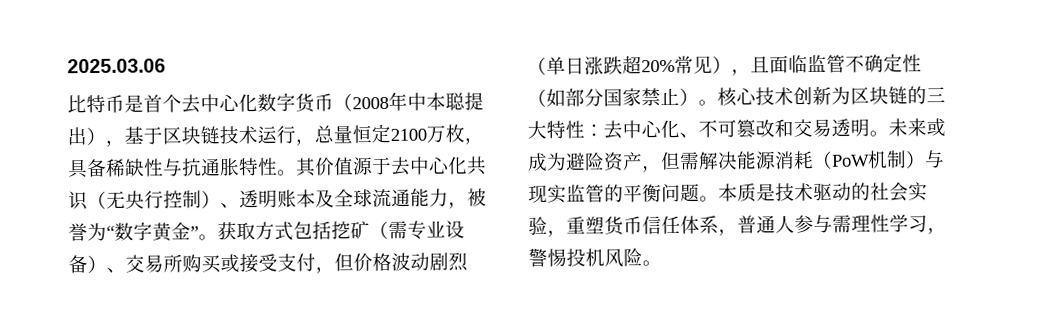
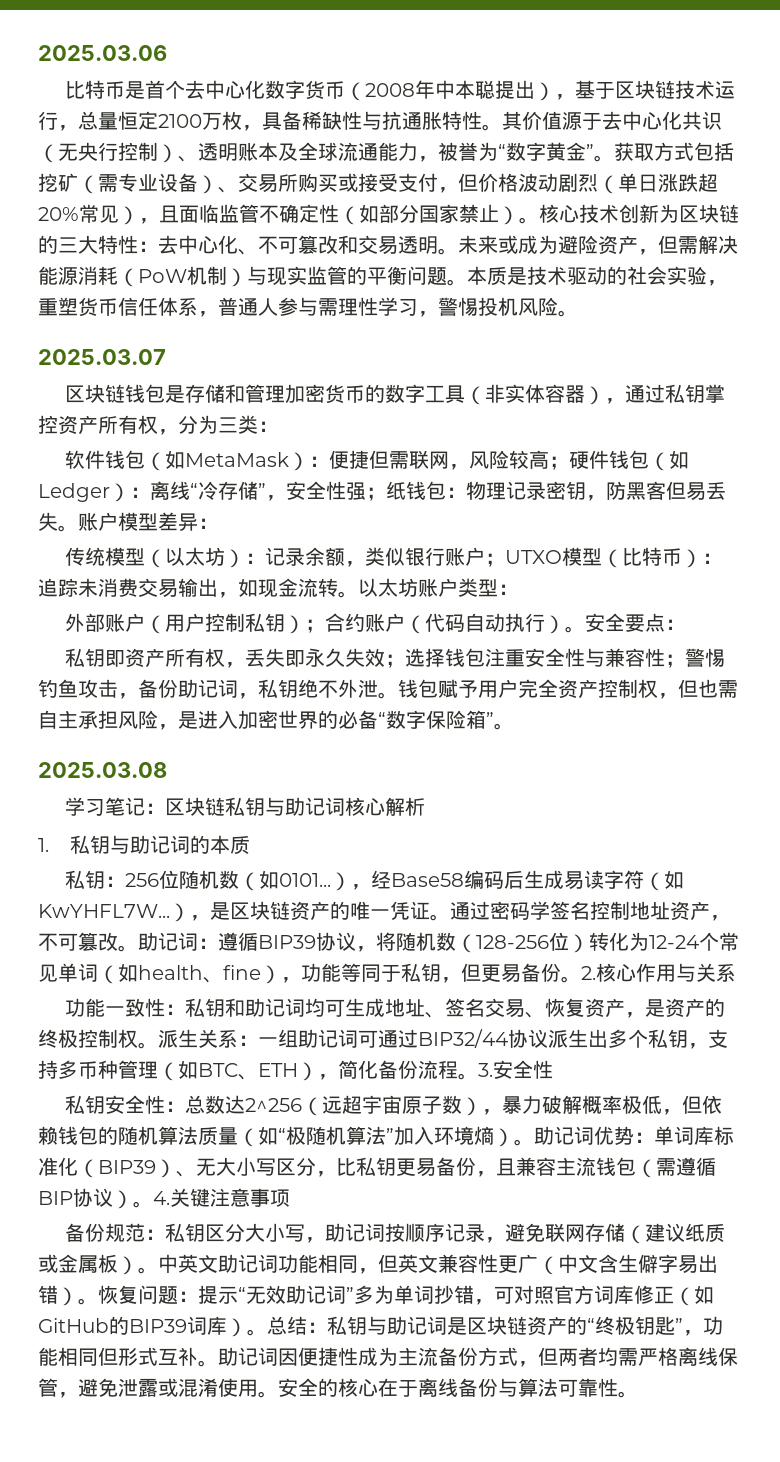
(662, 263) none -> [38,349,166,365] [65,384,726,405] [38,415,278,435] [65,450,690,471] [38,481,726,502] [38,512,218,532] [65,547,723,568] [38,578,518,598] [65,613,686,634] [65,648,726,668] [38,679,738,699] [38,710,514,730] [38,762,167,778] [65,797,426,816] [38,835,250,854] [65,870,685,891] [38,901,730,922] [38,932,739,953] [38,963,736,984] [65,998,726,1018] [38,1029,728,1049] [38,1060,553,1081] [65,1095,723,1116] [38,1126,734,1147] [38,1157,716,1178] [38,1188,290,1209] [65,1223,726,1244] [38,1254,718,1275] [38,1285,714,1306] [38,1316,723,1337] [38,1347,738,1367] [38,1378,638,1398] // 2025.03.07 // 区块链钱包是存储和管理加密货币的数字工具（非实体容器），通过私钥掌控资产所有权，分为三类： // 软件钱包（如MetaMask）：便捷但需联网，风险较高；硬件钱包（如Ledger）：离线“冷存储”，安全性强；纸钱包：物理记录密钥，防黑客但易丢失。账户模型差异： // 传统模型（以太坊）：记录余额，类似银行账户；UTXO模型（比特币）：追踪未消费交易输出，如现金流转。以太坊账户类型： // 外部账户（用户控制私钥）；合约账户（代码自动执行）。安全要点： // 私钥即资产所有权，丢失即永久失效；选择钱包注重安全性与兼容性；警惕钓鱼攻击，备份助记词，私钥绝不外泄。钱包赋予用户完全资产控制权，但也需自主承担风险，是进入加密世界的必备“数字保险箱”。 // 2025.03.08 // 学习笔记：区块链私钥与助记词核心解析 // 1.私钥与助记词的本质 // 私钥：256位随机数（如0101...），经Base58编码后生成易读字符（如KwYHFL7W...），是区块链资产的唯一凭证。通过密码学签名控制地址资产，不可篡改。助记词：遵循BIP39协议，将随机数（128-256位）转化为12-24个常见单词（如health、fine），功能等同于私钥，但更易备份。2.核心作用与关系 // 功能一致性：私钥和助记词均可生成地址、签名交易、恢复资产，是资产的终极控制权。派生关系：一组助记词可通过BIP32/44协议派生出多个私钥，支持多币种管理（如BTC、ETH），简化备份流程。3.安全性 // 私钥安全性：总数达2^256（远超宇宙原子数），暴力破解概率极低，但依赖钱包的随机算法质量（如“极随机算法”加入环境熵）。助记词优势：单词库标准化（BIP39）、无大小写区分，比私钥更易备份，且兼容主流钱包（需遵循BIP协议）。4.关键注意事项 // 备份规范：私钥区分大小写，助记词按顺序记录，避免联网存储（建议纸质或金属板）。中英文助记词功能相同，但英文兼容性更广（中文含生僻字易出错）。恢复问题：提示“无效助记词”多为单词抄错，可对照官方词库修正（如GitHub的BIP39词库）。总结：私钥与助记词是区块链资产的“终极钥匙”，功能相同但形式互补。助记词因便捷性成为主流备份方式，但两者均需严格离线保管，避免泄露或混淆使用。安全的核心在于离线备份与算法可靠性。

